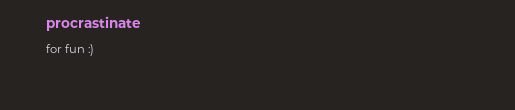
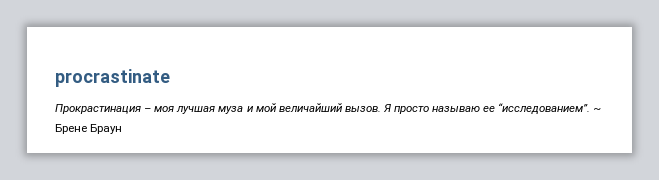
[46,44,95,56] for fun :) -> [55,103,602,115] [55,124,123,134] Прокрастинация – моя лучшая муза и мой величайший вызов. Я просто называю ее “исследованием”. ~ Брене Браун

